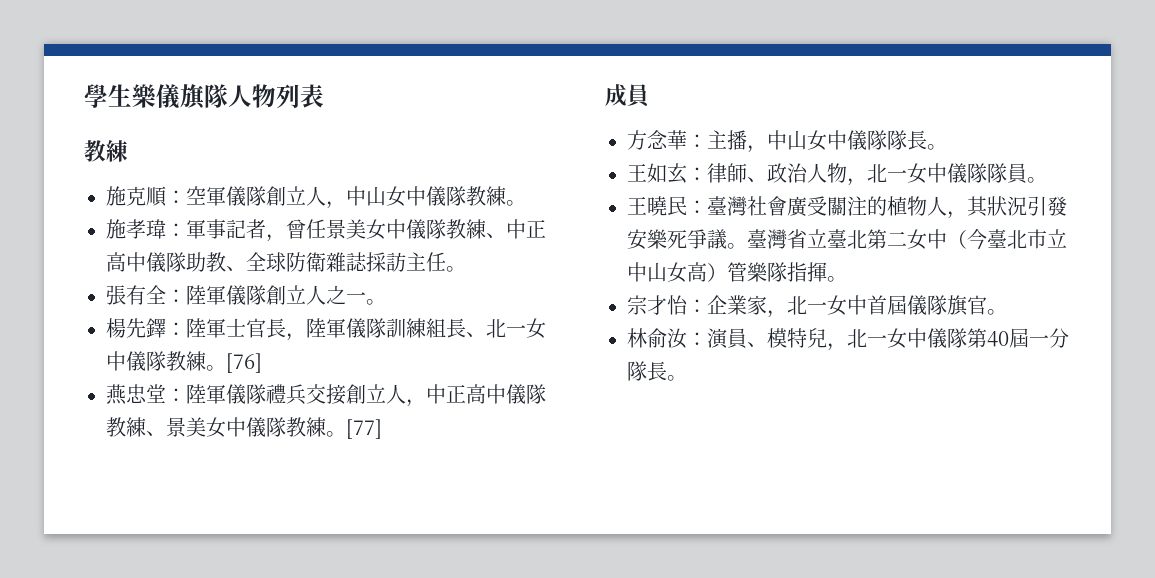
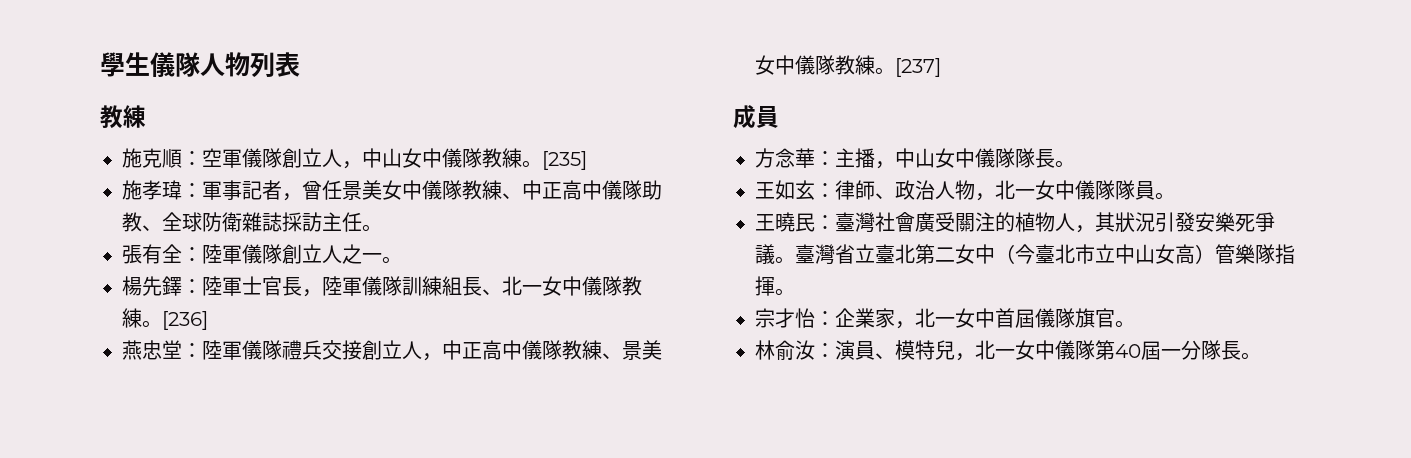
[132,84,205,109] 樂儀旗 -> [150,52,175,77] 儀
(526, 203) none -> [542,151,587,170] [235]
[226,353,262,373] [76] -> [162,311,208,330] [236]
[346,419,382,439] [77] -> [895,58,941,77] [237]

